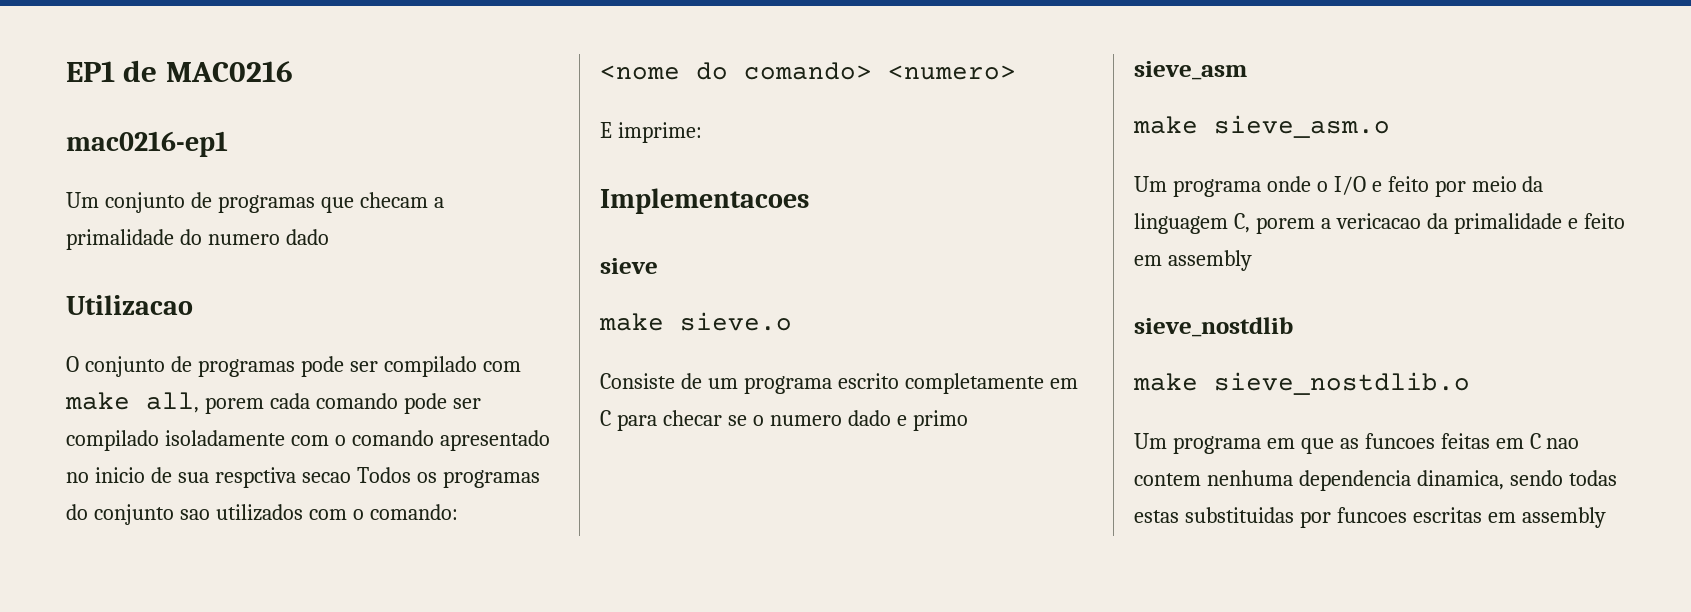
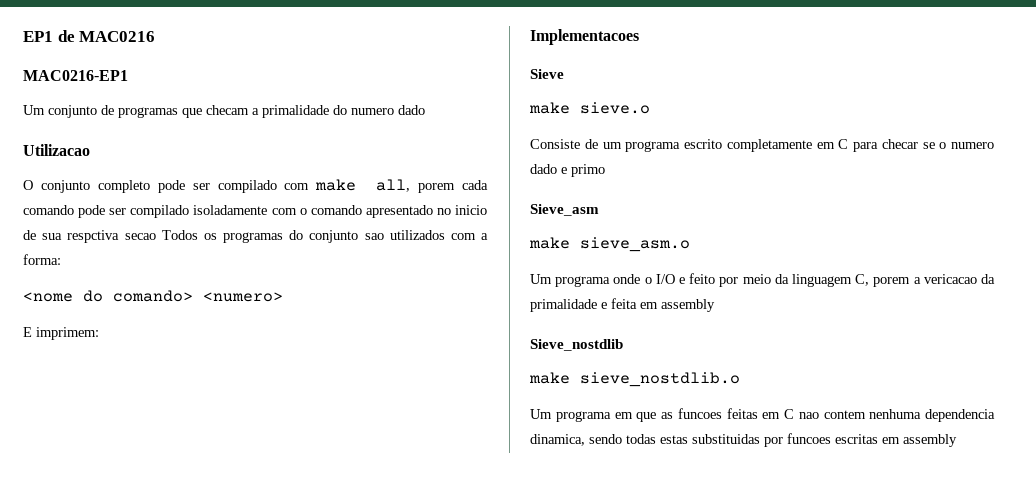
[66,131,228,157] mac0216-ep1 -> [23,70,128,81] MAC0216-EP1
[170,356,295,377] de programas -> [97,180,150,193] completo
[352,504,458,520] o comando: -> [481,233,489,240] [23,254,61,265] a forma:
[617,122,702,143] imprime: -> [36,327,99,340] imprimem:
[600,258,658,274] sieve -> [530,69,564,79] Sieve
[1134,61,1247,80] sieve_asm -> [530,204,599,216] Sieve_asm
[1583,213,1625,229] feito -> [611,298,637,309] feita
[1134,317,1293,337] sieve_nostdlib -> [530,339,623,351] Sieve_nostdlib

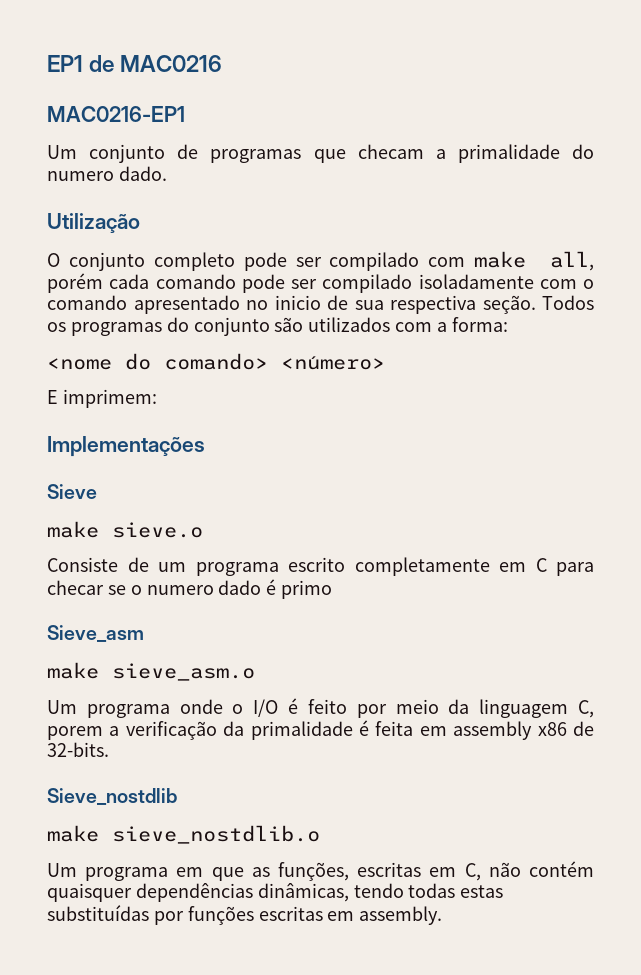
[398,105,425,115] [23,144,90,156] dado // Utilizacao -> [118,166,167,181] [47,213,140,233] dado. // Utilização
[418,183,456,193] porem -> [47,273,103,293] porém
[67,230,156,243] respctiva secao -> [390,295,536,314] respectiva seção.
[364,233,384,240] sao -> [274,317,304,332] são
[203,292,283,302] <numero> -> [281,356,385,370] <número>
[530,29,639,45] Implementacoes -> [47,436,205,457] Implementações
[561,167,567,174] e -> [266,579,277,595] é
[679,277,685,284] e -> [288,698,299,714] é
[923,274,977,284] vericacao -> [125,721,217,740] verificação
[601,302,607,309] e -> [359,720,369,736] é
(715, 305) none -> [537,721,594,736] [47,742,109,757] x86 de 32-bits.
[677,408,995,422] [530,433,957,447] funcoes feitas em C nao contem nenhuma dependencia dinamica, sendo todas estas substituidas por funcoes escritas em assembly -> [277,861,594,881] [47,883,504,902] [47,905,443,925] funções, escritas em C, não contém quaisquer dependências dinâmicas, tendo todas estas substituídas por funções escritas em assembly.

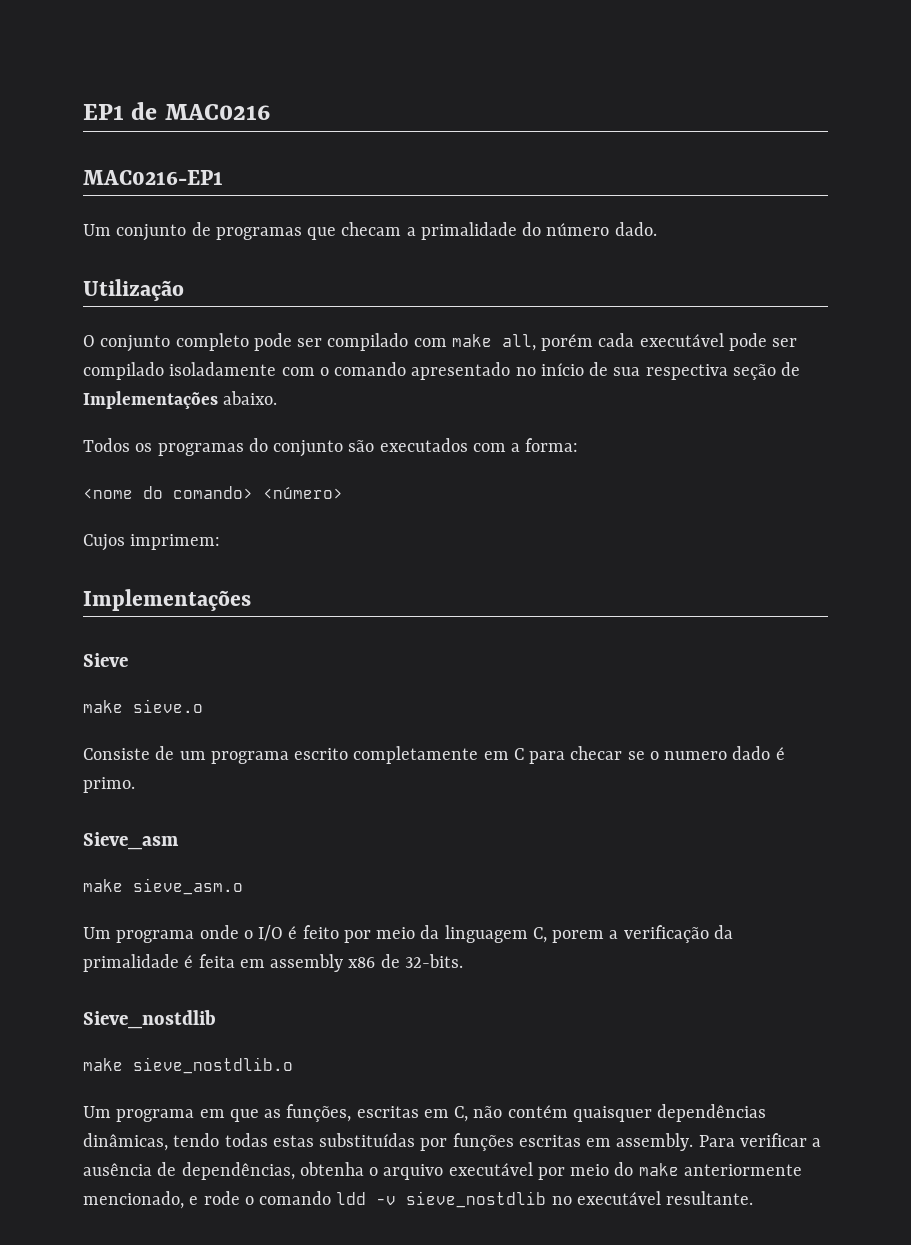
[47,171,114,181] numero -> [546,223,610,236] número
[155,274,236,289] comando -> [639,333,724,347] executável
[274,295,321,310] inicio -> [540,363,584,376] início
[482,295,536,314] seção. -> [732,362,801,380] [83,391,278,409] seção de Implementações abaixo. //
[308,317,391,332] utilizados -> [379,438,468,452] executados
[47,390,58,404] E -> [83,534,125,551] Cujos
[281,580,333,599] primo -> [83,777,135,793] primo.
(443, 915) none -> [698,1133,822,1147] [83,1162,802,1180] [83,1191,754,1209] Para verificar a ausência de dependências, obtenha o arquivo executável por meio do make anteriormente mencionado, e rode o comando ldd -v sieve_nostdlib no executável resultante.

